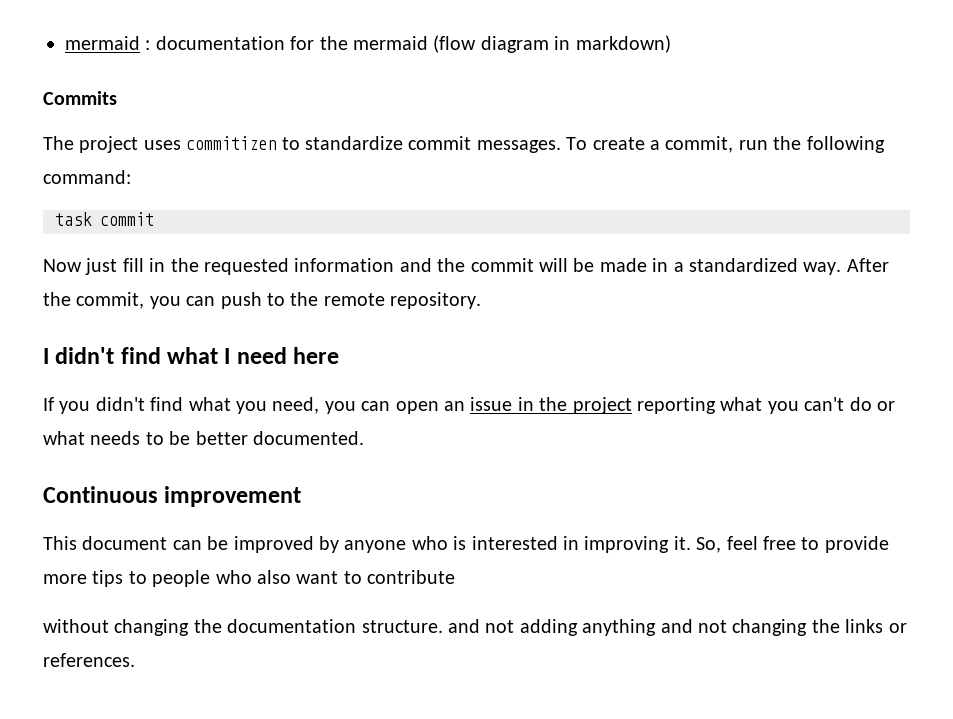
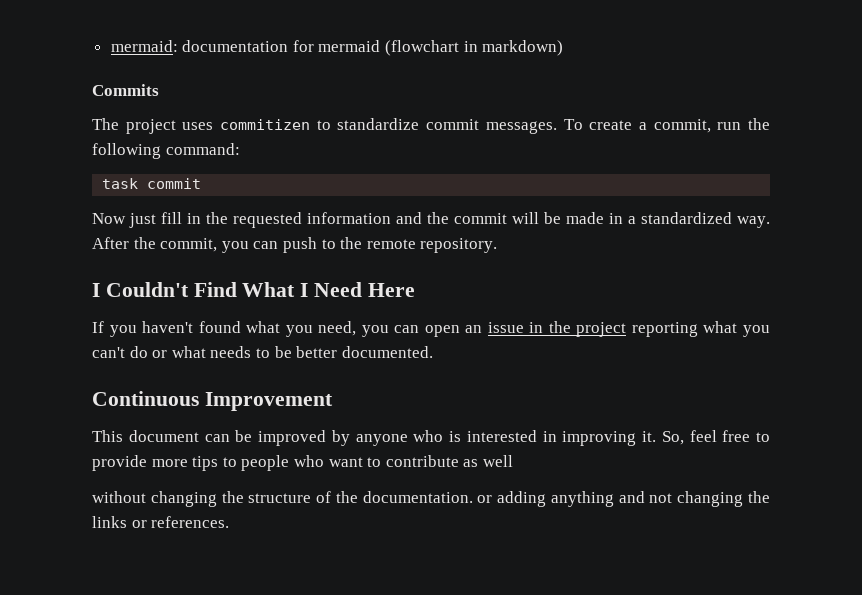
[65,35,549,53] mermaid : documentation for the mermaid (flow diagram -> [110,40,460,56] mermaid: documentation for mermaid (flowchart
[55,347,340,364] didn't find what I need here -> [105,282,415,297] Couldn't Find What I Need Here
[95,397,184,411] didn't find -> [142,321,241,333] haven't found
[164,486,302,507] improvement -> [204,392,333,411] Improvement
[257,570,291,584] also -> (324, 461) none
(456, 577) none -> [463,455,513,467] as well
[227,619,515,633] documentation structure. and not -> [248,491,493,503] structure of the documentation. or

